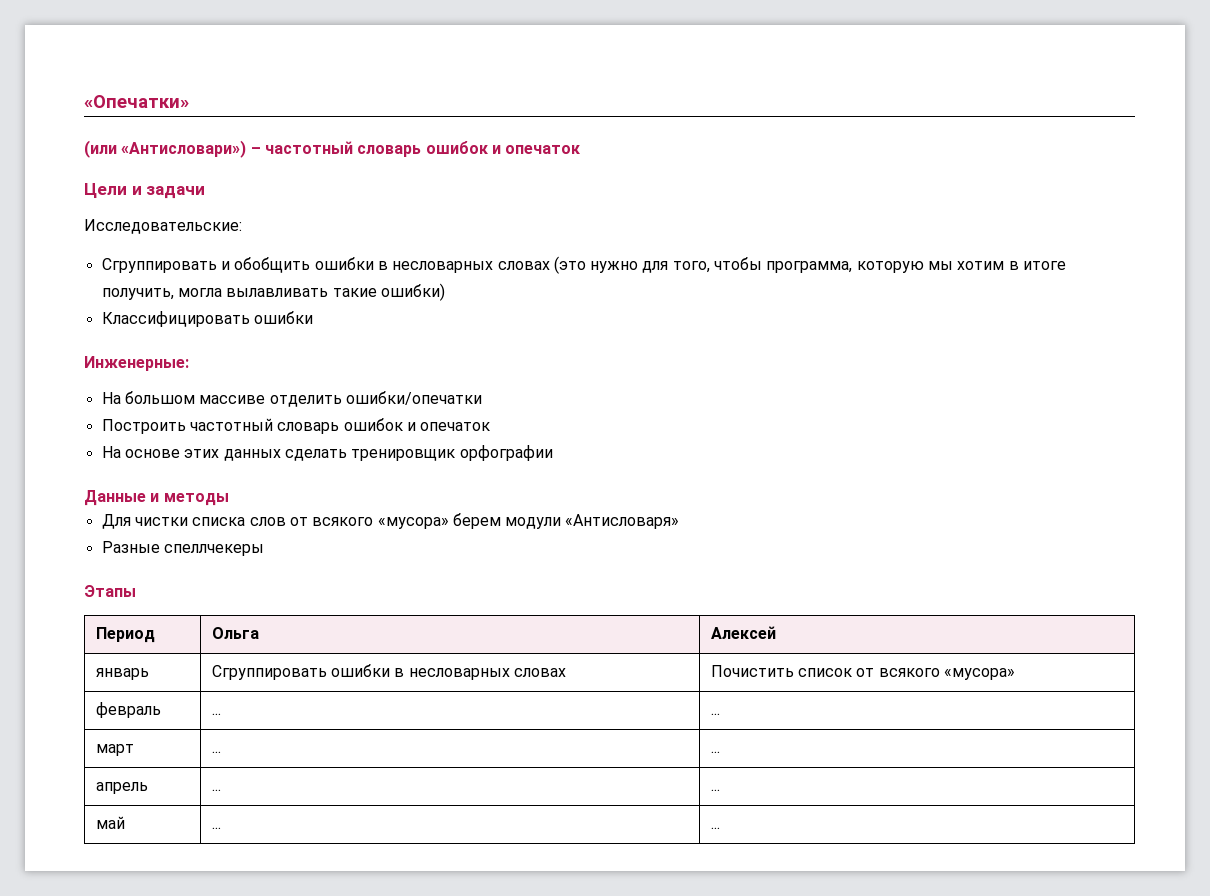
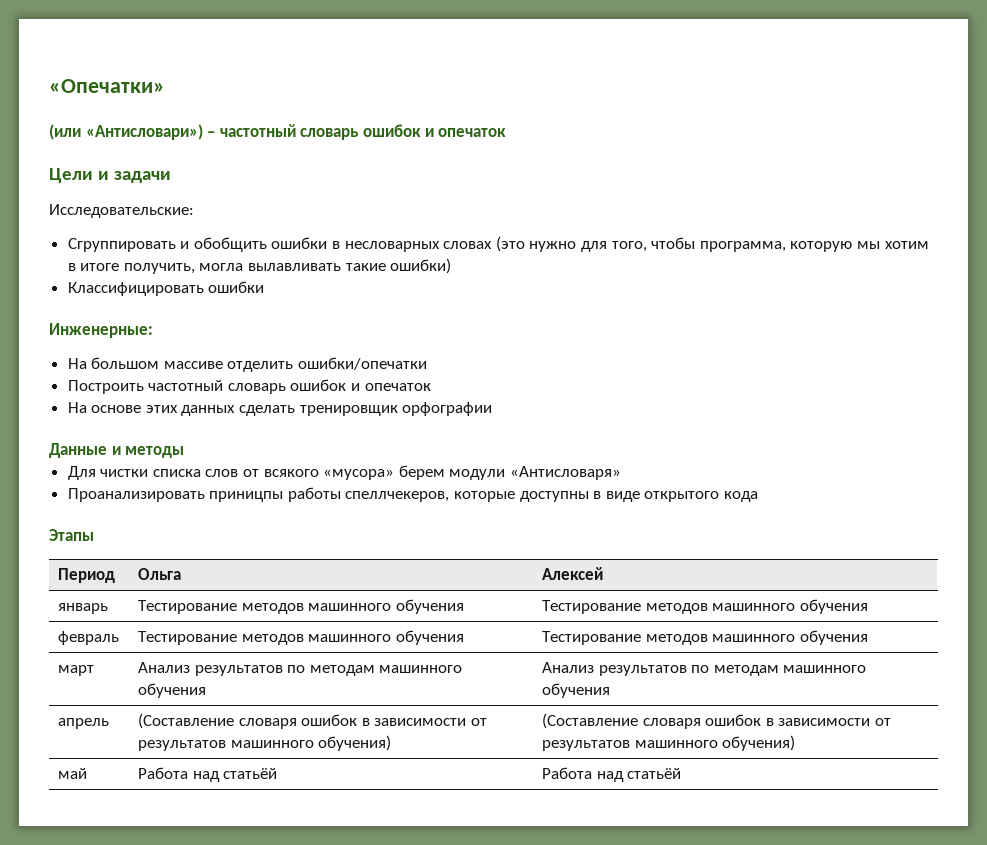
[101,541,264,556] Разные спеллчекеры -> [67,487,759,502] Проанализировать приницпы работы спеллчекеров, которые доступны в виде открытого кода
[211,664,566,680] [710,665,1015,680] [95,702,161,718] [211,713,221,715] [710,713,720,715] [95,744,134,756] [211,751,221,753] [710,751,720,753] [95,782,148,794] [211,789,221,791] [710,789,720,791] [95,816,125,829] [211,827,221,829] [710,827,720,829] Сгруппировать ошибки в несловарных словах | Почистить список от всякого «мусора» // февраль | ... | ... // март | ... | ... // апрель | ... | ... // май | ... | ... -> [138,599,464,614] [542,599,868,614] [58,631,120,645] [138,630,464,645] [542,630,868,645] [58,665,95,676] [138,662,463,676] [138,683,207,698] [542,662,867,676] [542,683,611,698] [58,718,110,729] [138,713,488,729] [138,735,392,751] [542,713,892,729] [542,735,796,751] [58,768,88,779] [138,767,278,782] [542,767,682,782] Тестирование методов машинного обучения | Тестирование методов машинного обучения // февраль | Тестирование методов машинного обучения | Тестирование методов машинного обучения // март | Анализ результатов по методам машинного обучения | Анализ результатов по методам машинного обучения // апрель | (Составление словаря ошибок в зависимости от результатов машинного обучения) | (Составление словаря ошибок в зависимости от результатов машинного обучения) // май | Работа над статьёй | Работа над статьёй

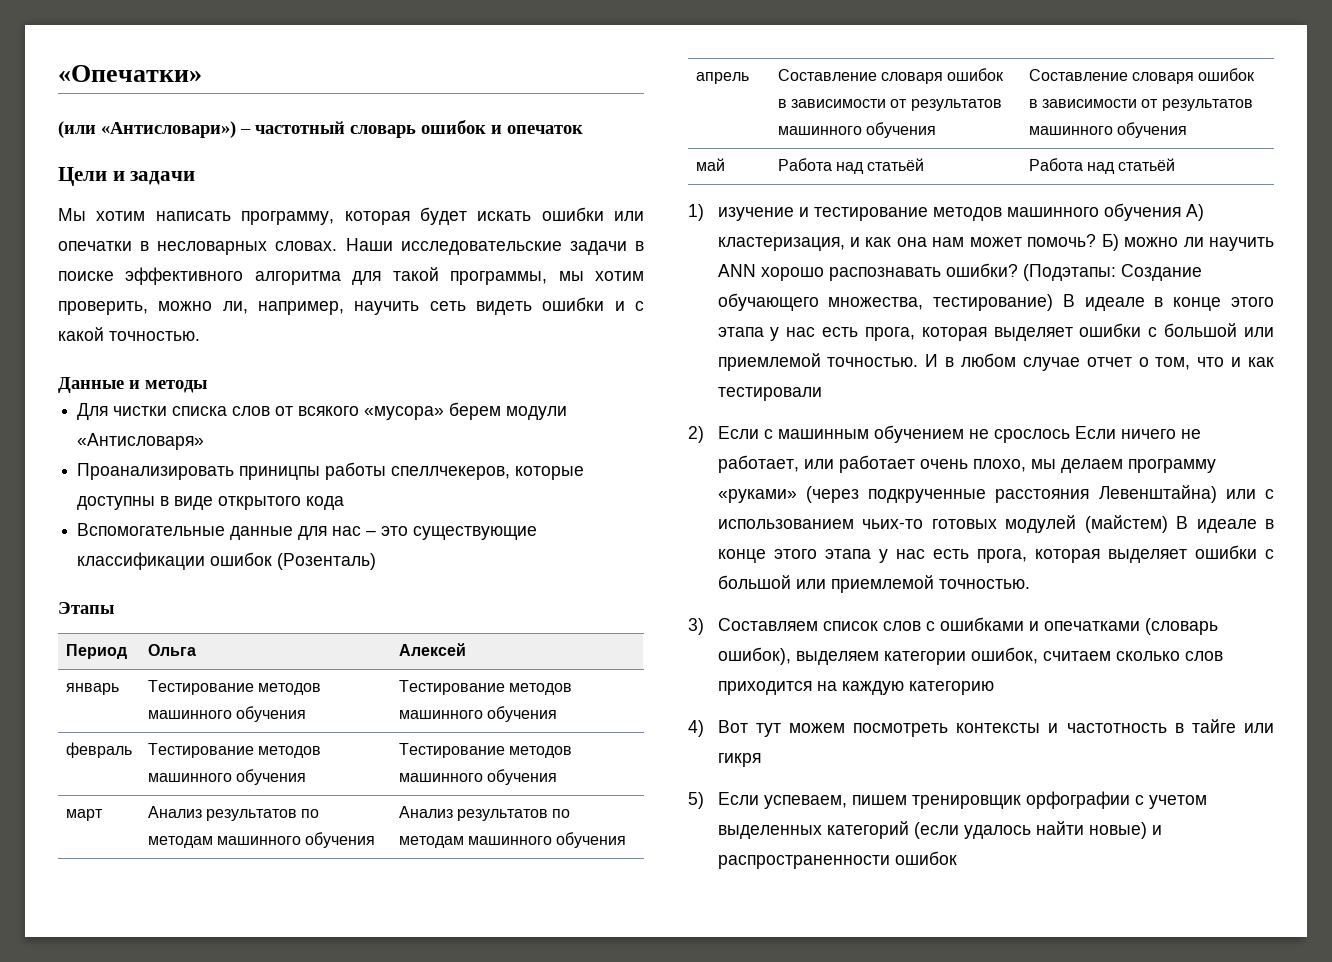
[49,204,194,218] [67,236,929,252] [67,258,452,274] [67,281,265,296] [49,323,153,338] [67,357,428,372] [67,379,431,394] [67,402,493,416] Исследовательские: // Сгруппировать и обобщить ошибки в несловарных словах (это нужно для того, чтобы программа, которую мы хотим в итоге получить, могла вылавливать такие ошибки) // Классифицировать ошибки // Инженерные: // На большом массиве отделить ошибки/опечатки // Построить частотный словарь ошибок и опечаток // На основе этих данных сделать тренировщик орфографии -> [58,207,644,225] [58,238,644,255] [58,267,645,285] [58,297,644,315] [58,327,200,341] Мы хотим написать программу, которая будет искать ошибки или опечатки в несловарных словах. Наши исследовательские задачи в поиске эффективного алгоритма для такой программы, мы хотим проверить, можно ли, например, научить сеть видеть ошибки и с какой точностью.
(759, 496) none -> [77,523,538,540] [77,552,377,570] // Вспомогательные данные для нас – это существующие классификации ошибок (Розенталь)
[138,713,488,729] [138,735,392,751] [542,713,892,729] [542,735,796,751] (Составление словаря ошибок в зависимости от результатов машинного обучения) | (Составление словаря ошибок в зависимости от результатов машинного обучения) -> [777,68,1005,84] [777,99,1002,111] [777,122,937,138] [1028,68,1256,84] [1028,99,1253,111] [1028,122,1188,138] Составление словаря ошибок в зависимости от результатов машинного обучения | Составление словаря ошибок в зависимости от результатов машинного обучения
(682, 773) none -> [688,203,1204,221] [717,234,1274,251] [717,263,1202,281] [717,293,1274,311] [717,323,1274,341] [717,353,1274,371] [717,387,822,401] [688,425,1201,443] [717,455,1216,473] [717,485,1274,503] [717,515,1274,533] [717,545,1274,563] [717,575,1030,593] [688,617,1218,635] [717,647,1223,665] [717,681,994,695] [688,719,1274,737] [717,753,761,767] [688,791,1207,809] [717,821,1162,839] [717,851,957,869] // 1) изучение и тестирование методов машинного обучения А) кластеризация, и как она нам может помочь? Б) можно ли научить ANN хорошо распознавать ошибки? (Подэтапы: Создание обучающего множества, тестирование) В идеале в конце этого этапа у нас есть прога, которая выделяет ошибки с большой или приемлемой точностью. И в любом случае отчет о том, что и как тестировали // 2) Если с машинным обучением не срослось Если ничего не работает, или работает очень плохо, мы делаем программу «руками» (через подкрученные расстояния Левенштайна) или с использованием чьих-то готовых модулей (майстем) В идеале в конце этого этапа у нас есть прога, которая выделяет ошибки с большой или приемлемой точностью. // 3) Составляем список слов с ошибками и опечатками (словарь ошибок), выделяем категории ошибок, считаем сколько слов приходится на каждую категорию // 4) Вот тут можем посмотреть контексты и частотность в тайге или гикря // 5) Если успеваем, пишем тренировщик орфографии с учетом выделенных категорий (если удалось найти новые) и распространенности ошибок

